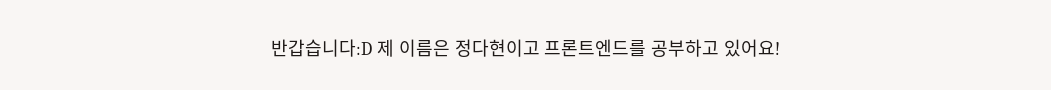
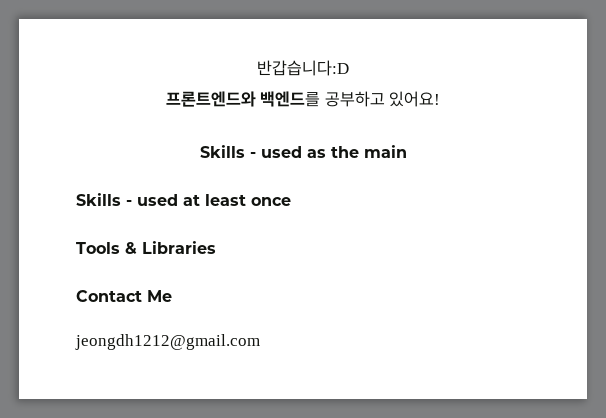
[376,39,781,57] 제 이름은 정다현이고 프론트엔드를 공부하고 있어요! -> [165,91,441,107] [199,145,407,158] [76,193,291,206] [76,241,216,254] [76,290,172,302] [75,334,260,350] // 프론트엔드와 백엔드를 공부하고 있어요! // Skills - used as the main // Skills - used at least once // Tools & Libraries // Contact Me // jeongdh1212@gmail.com

